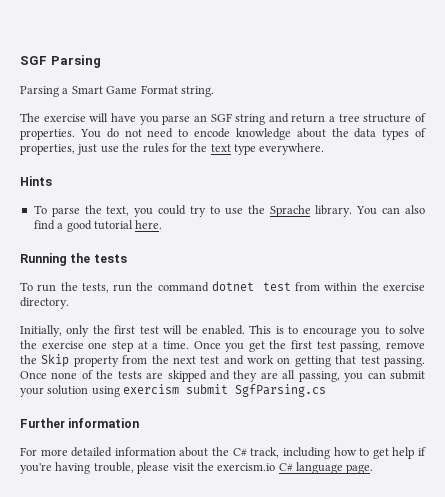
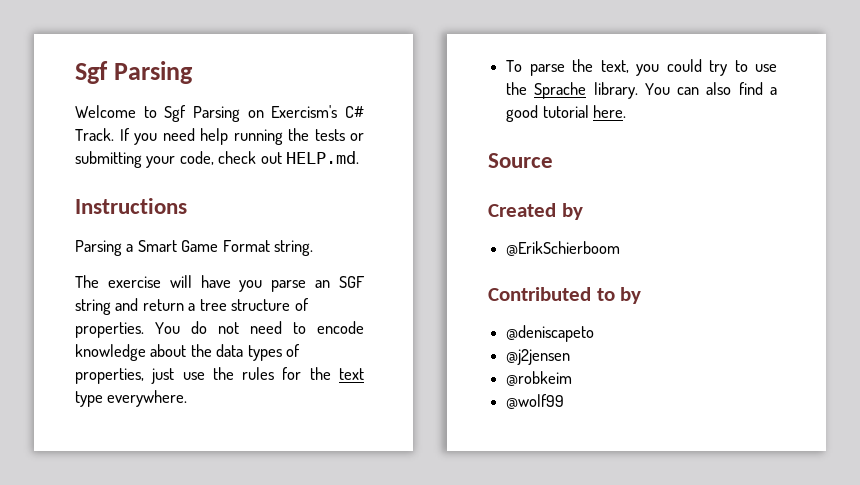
[20,55,101,68] SGF Parsing -> [75,61,194,84] [75,105,364,122] [75,128,364,145] [75,151,360,168] [75,198,187,214] Sgf Parsing // Welcome to Sgf Parsing on Exercism's C# Track. If you need help running the tests or submitting your code, check out HELP.md. // Instructions
[20,176,52,186] // Hints -> (188, 398) none
[20,253,127,266] [20,281,426,293] [20,297,69,309] [20,325,425,337] [20,340,426,352] [20,354,425,367] [20,370,426,382] [20,384,327,397] [20,418,140,428] [20,447,427,459] [20,462,374,474] Running the tests // To run the tests, run the command dotnet test from within the exercise directory. // Initially, only the first test will be enabled. This is to encourage you to solve the exercise one step at a time. Once you get the first test passing, remove the Skip property from the next test and work on getting that test passing. Once none of the tests are skipped and they are all passing, you can submit your solution using exercism submit SgfParsing.cs // Further information // For more detailed information about the C# track, including how to get help if you're having trouble, please visit the exercism.io C# language page. -> [488,153,553,168] [488,203,583,220] [506,241,621,256] [488,287,642,304] [506,325,595,342] [506,349,571,365] [506,371,573,386] [506,394,565,409] Source // Created by // @ErikSchierboom // Contributed to by // @deniscapeto // @j2jensen // @robkeim // @wolf99

